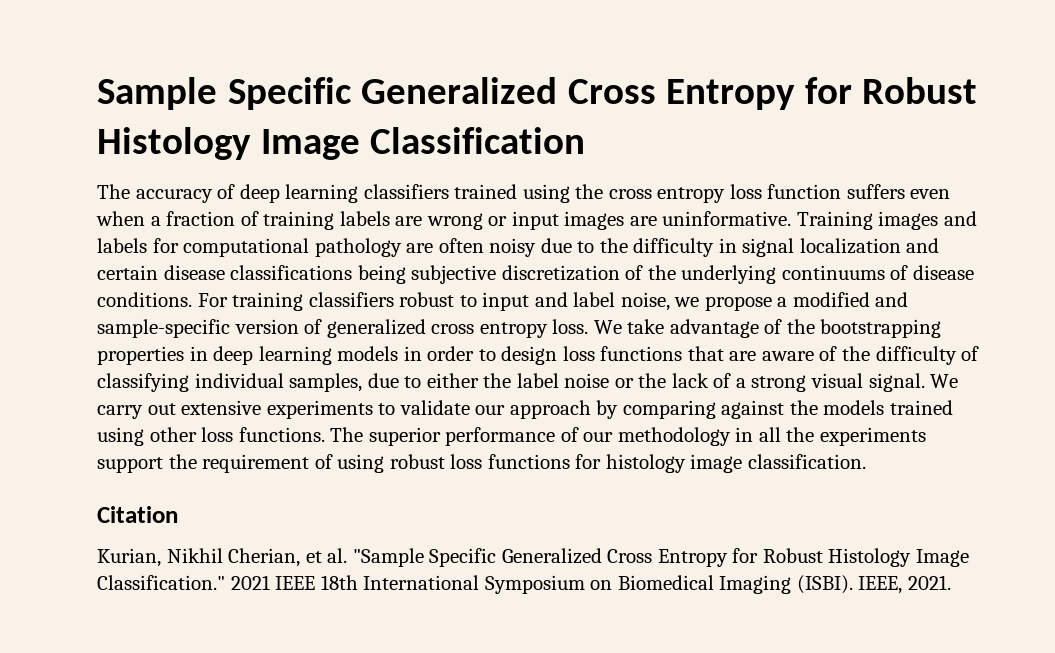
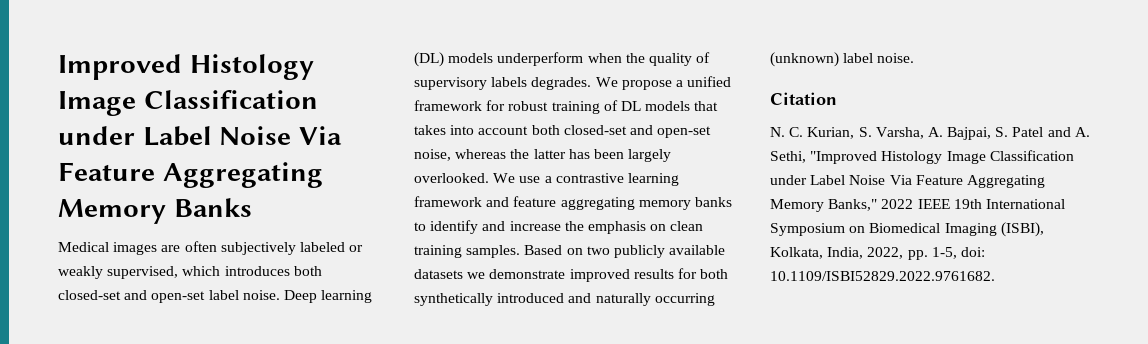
[97,77,978,110] [97,127,586,160] [97,184,951,203] [96,211,978,230] [97,238,940,257] [97,265,974,284] [97,292,909,311] [97,319,942,338] [97,346,980,365] [97,373,959,392] [97,400,953,419] [97,427,926,446] [97,454,866,473] [97,506,178,523] [97,548,969,567] [97,575,358,590] Sample Specific Generalized Cross Entropy for Robust Histology Image Classification // The accuracy of deep learning classifiers trained using the cross entropy loss function suffers even when a fraction of training labels are wrong or input images are uninformative. Training images and labels for computational pathology are often noisy due to the difficulty in signal localization and certain disease classifications being subjective discretization of the underlying continuums of disease conditions. For training classifiers robust to input and label noise, we propose a modified and sample-specific version of generalized cross entropy loss. We take advantage of the bootstrapping properties in deep learning models in order to design loss functions that are aware of the difficulty of classifying individual samples, due to either the label noise or the lack of a strong visual signal. We carry out extensive experiments to validate our approach by comparing against the models trained using other loss functions. The superior performance of our methodology in all the experiments support the requirement of using robust loss functions for histology image classification. // Citation // Kurian, Nikhil Cherian, et al. "Sample Specific Generalized Cross Entropy for Robust Histology Image Classification." 2021 IEEE 18th -> [58,54,314,80] [58,90,318,116] [58,126,342,146] [58,162,323,188] [58,198,252,224] [58,241,364,255] [58,266,322,279] [58,290,373,303] [414,52,711,67] [414,76,732,90] [414,100,719,114] [414,125,712,138] [414,149,672,162] [414,173,679,186] [414,196,732,210] [414,220,704,234] [414,245,726,258] [414,268,729,282] [414,293,715,306] [770,52,915,67] [770,92,837,105] [770,127,1090,140] [770,150,1074,164] [770,175,1045,188] [770,199,982,212] Improved Histology Image Classification under Label Noise Via Feature Aggregating Memory Banks // Medical images are often subjectively labeled or weakly supervised, which introduces both closed-set and open-set label noise. Deep learning (DL) models underperform when the quality of supervisory labels degrades. We propose a unified framework for robust training of DL models that takes into account both closed-set and open-set noise, whereas the latter has been largely overlooked. We use a contrastive learning framework and feature aggregating memory banks to identify and increase the emphasis on clean training samples. Based on two publicly available datasets we demonstrate improved results for both synthetically introduced and naturally occurring (unknown) label noise. // Citation // N. C. Kurian, S. Varsha, A. Bajpai, S. Patel and A. Sethi, "Improved Histology Image Classification under Label Noise Via Feature Aggregating Memory Banks," 2022 IEEE 19th
[796,575,951,594] (ISBI). IEEE, 2021. -> [1000,222,1044,237] [770,247,985,260] [770,271,995,281] (ISBI), Kolkata, India, 2022, pp. 1-5, doi: 10.1109/ISBI52829.2022.9761682.

